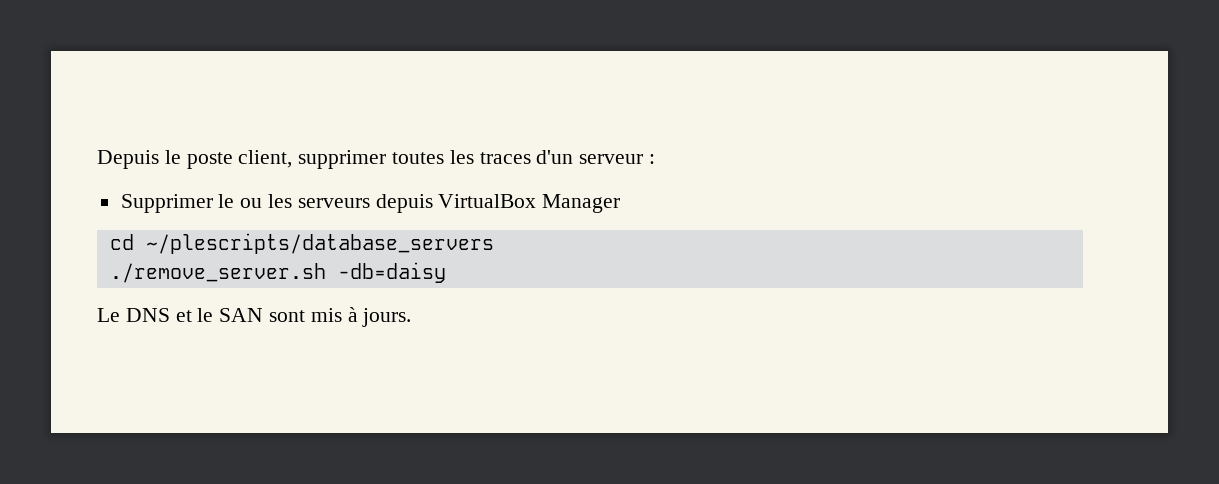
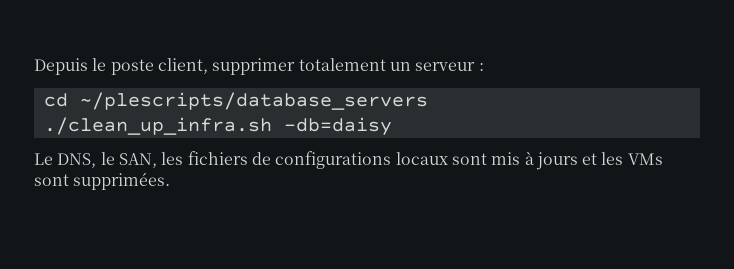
[392,150,656,164] [120,194,621,213] toutes les traces d'un serveur : // Supprimer le ou les serveurs depuis VirtualBox Manager -> [298,58,484,71] totalement un serveur :
[109,263,326,283] ./remove_server.sh -> [43,117,272,135] ./clean_up_infra.sh
[125,307,412,327] DNS et le SAN sont mis à jours. -> [57,151,663,170] [34,172,171,190] DNS, le SAN, les fichiers de configurations locaux sont mis à jours et les VMs sont supprimées.

